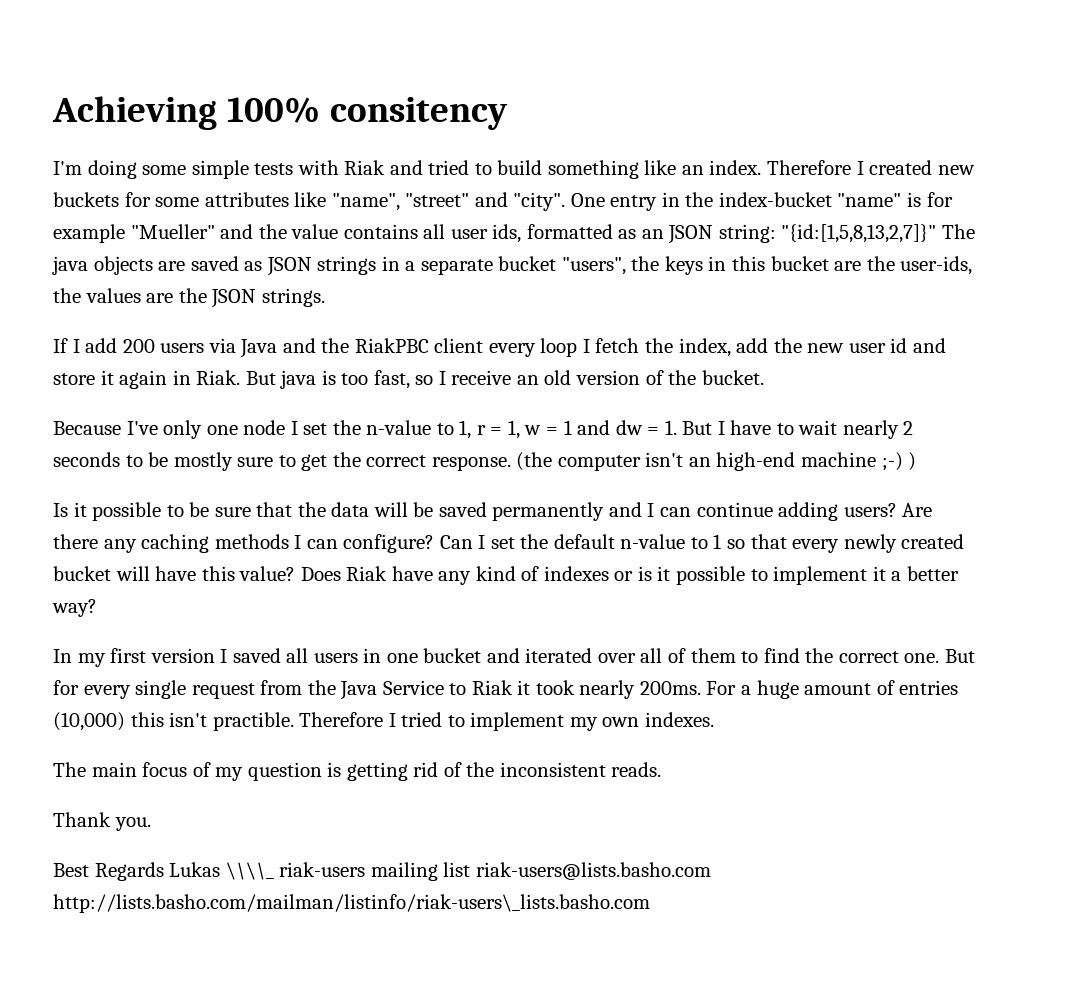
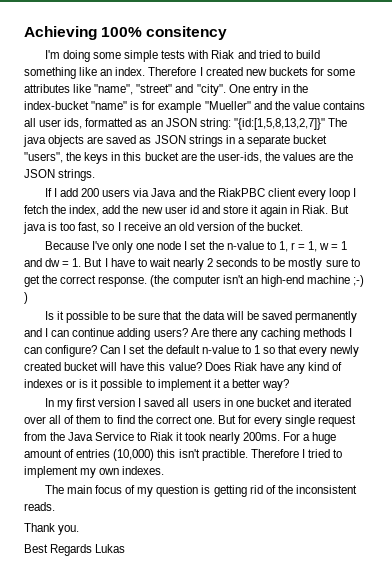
[225,862,711,881] [53,894,650,913] \\\\_ riak-users mailing list riak-users@lists.basho.com http://lists.basho.com/mailman/listinfo/riak-users\_lists.basho.com -> (126, 548) none

